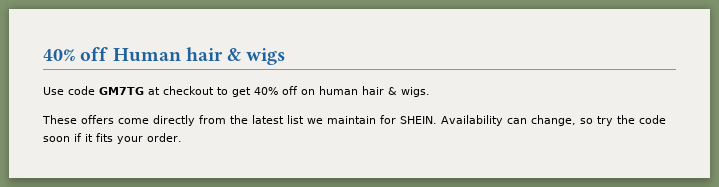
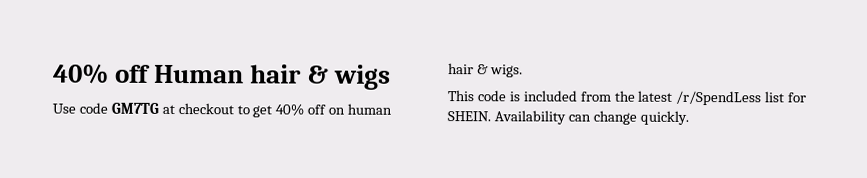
[42,115,666,126] [43,133,182,144] These offers come directly from the latest list we maintain for SHEIN. Availability can change, so try the code soon if it fits your order. -> [447,90,807,106] [447,110,689,125] This code is included from the latest /r/SpendLess list for SHEIN. Availability can change quickly.

